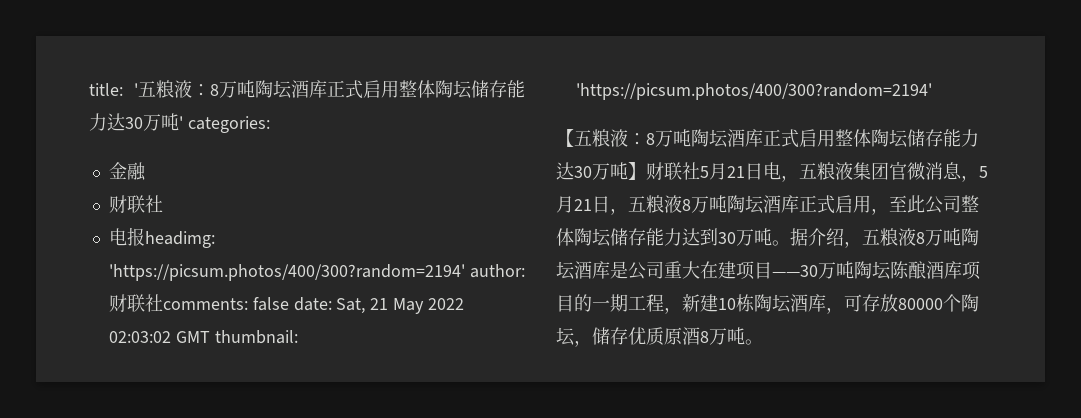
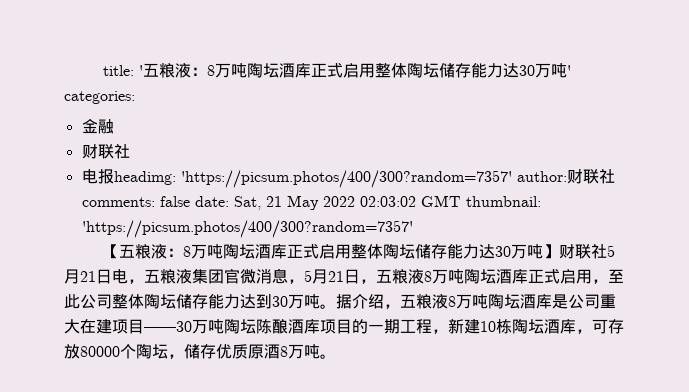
[108,264,465,281] 'https://picsum.photos/400/300?random=2194' -> [180,170,512,188] 'https://picsum.photos/400/300?random=7357'
[575,83,932,100] 'https://picsum.photos/400/300?random=2194' -> [81,220,413,238] 'https://picsum.photos/400/300?random=7357'

